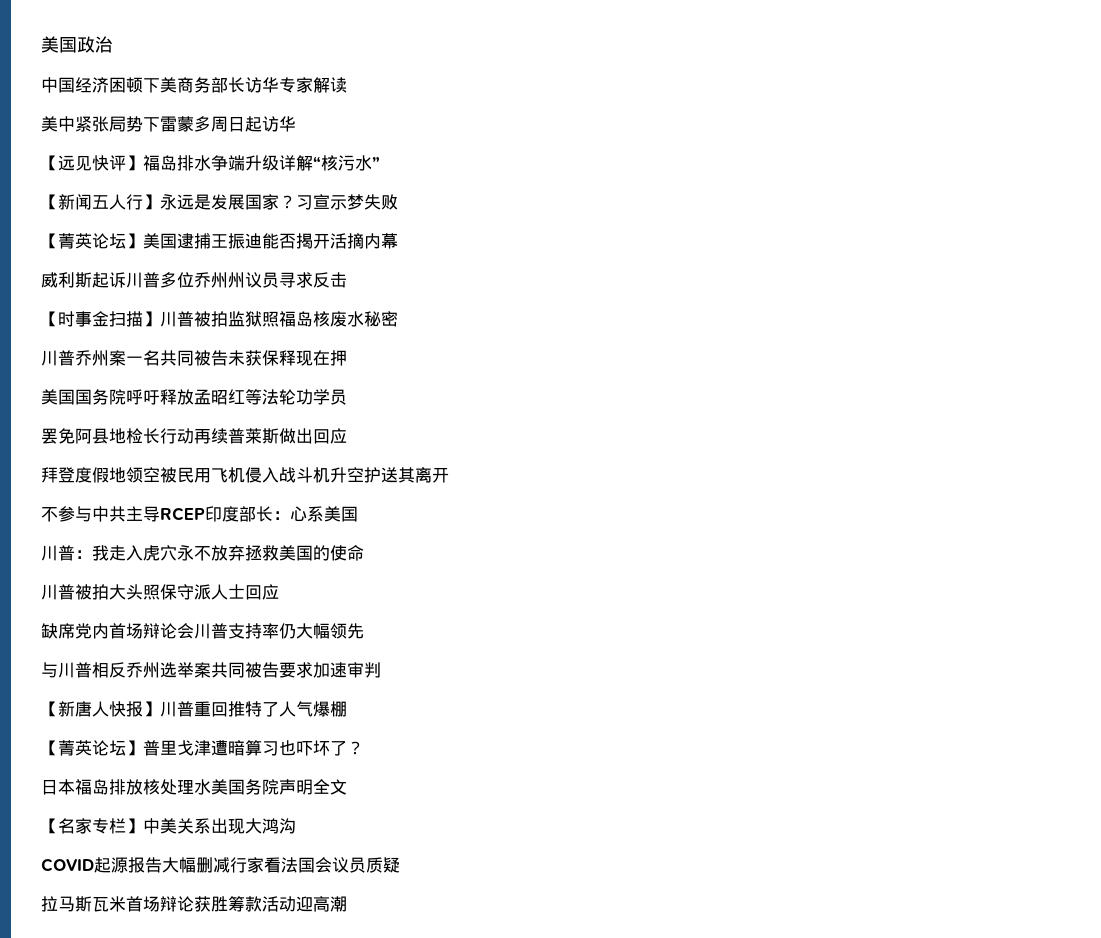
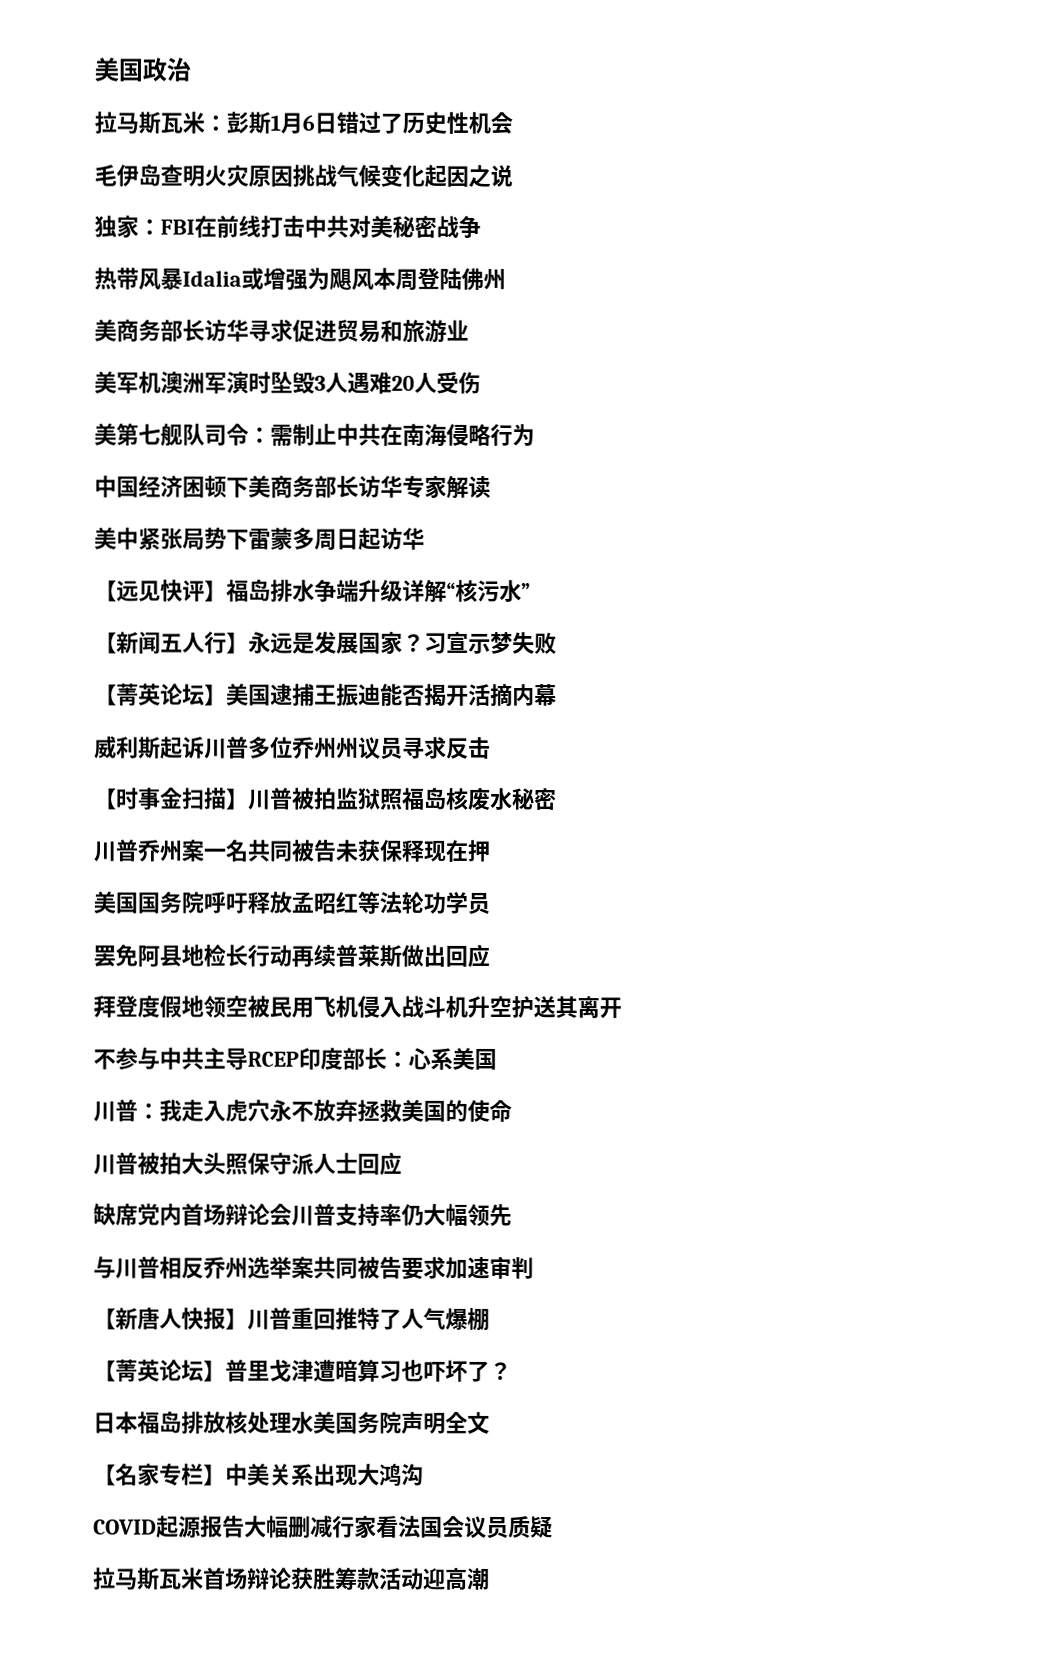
(113, 44) none -> [94,111,513,135] [94,163,513,188] [94,215,481,239] [94,267,506,291] [94,319,469,343] [94,371,481,394] [94,423,535,447] // 拉马斯瓦米：彭斯1月6日错过了历史性机会 // 毛伊岛查明火灾原因挑战气候变化起因之说 // 独家：FBI在前线打击中共对美秘密战争 // 热带风暴Idalia或增强为飓风本周登陆佛州 // 美商务部长访华寻求促进贸易和旅游业 // 美军机澳洲军演时坠毁3人遇难20人受伤 // 美第七舰队司令：需制止中共在南海侵略行为

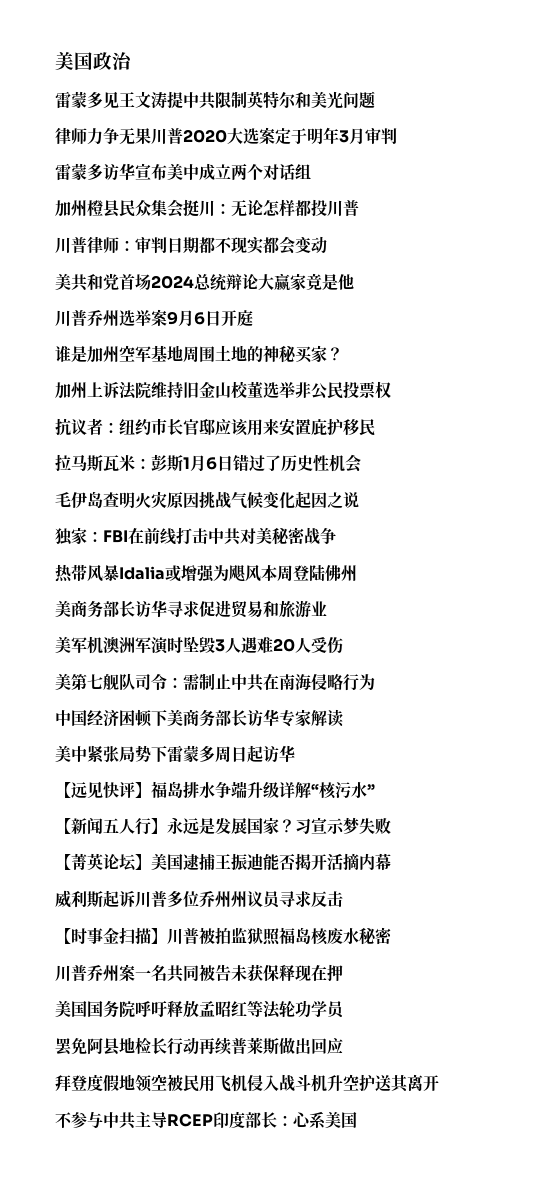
(191, 69) none -> [55,91,375,109] [55,127,397,145] [55,163,311,181] [55,199,359,218] [55,236,327,255] [55,273,354,291] [55,309,253,327] [55,345,343,363] [55,381,391,400] [55,418,375,436] // 雷蒙多见王文涛提中共限制英特尔和美光问题 // 律师力争无果川普2020大选案定于明年3月审判 // 雷蒙多访华宣布美中成立两个对话组 // 加州橙县民众集会挺川：无论怎样都投川普 // 川普律师：审判日期都不现实都会变动 // 美共和党首场2024总统辩论大赢家竟是他 // 川普乔州选举案9月6日开庭 // 谁是加州空军基地周围土地的神秘买家？ // 加州上诉法院维持旧金山校董选举非公民投票权 // 抗议者：纽约市长官邸应该用来安置庇护移民
[93,1099,512,1123] [93,1151,402,1176] [93,1203,512,1226] [93,1255,534,1280] [93,1307,490,1331] [93,1359,512,1382] [93,1411,490,1434] [93,1463,424,1486] [93,1515,553,1539] [93,1567,490,1591] // 川普：我走入虎穴永不放弃拯救美国的使命 // 川普被拍大头照保守派人士回应 // 缺席党内首场辩论会川普支持率仍大幅领先 // 与川普相反乔州选举案共同被告要求加速审判 // 【新唐人快报】川普重回推特了人气爆棚 // 【菁英论坛】普里戈津遭暗算习也吓坏了？ // 日本福岛排放核处理水美国务院声明全文 // 【名家专栏】中美关系出现大鸿沟 // COVID起源报告大幅删减行家看法国会议员质疑 // 拉马斯瓦米首场辩论获胜筹款活动迎高潮 -> (357, 1120) none

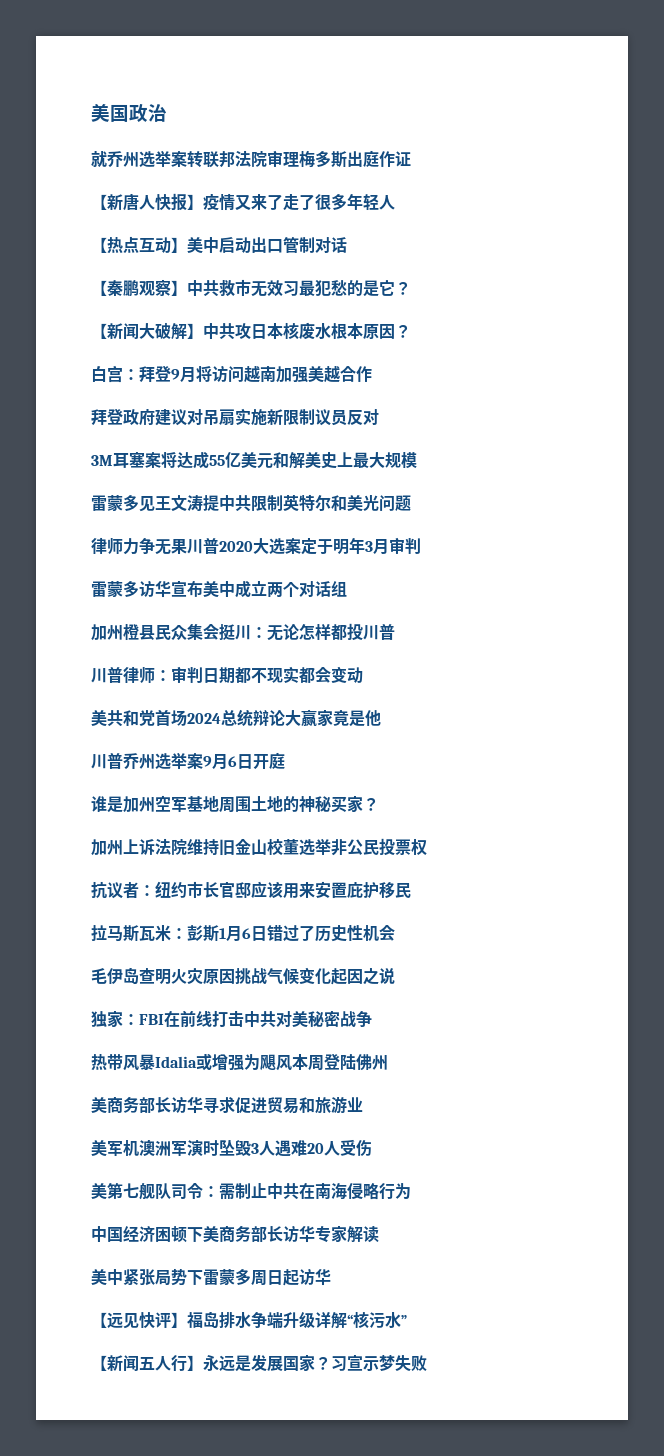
(132, 61) none -> [91,150,411,168] [91,193,395,211] [91,236,347,254] [91,279,411,297] [91,322,411,340] [91,365,372,383] [91,408,379,426] [91,451,417,469] // 就乔州选举案转联邦法院审理梅多斯出庭作证 // 【新唐人快报】疫情又来了走了很多年轻人 // 【热点互动】美中启动出口管制对话 // 【秦鹏观察】中共救市无效习最犯愁的是它？ // 【新闻大破解】中共攻日本核废水根本原因？ // 白宫：拜登9月将访问越南加强美越合作 // 拜登政府建议对吊扇实施新限制议员反对 // 3M耳塞案将达成55亿美元和解美史上最大规模
[55,853,391,872] [55,890,343,909] [55,927,392,946] [55,964,343,982] [55,1000,346,1019] [55,1037,343,1056] [55,1074,439,1093] [55,1111,357,1129] // 【菁英论坛】美国逮捕王振迪能否揭开活摘内幕 // 威利斯起诉川普多位乔州州议员寻求反击 // 【时事金扫描】川普被拍监狱照福岛核废水秘密 // 川普乔州案一名共同被告未获保释现在押 // 美国国务院呼吁释放孟昭红等法轮功学员 // 罢免阿县地检长行动再续普莱斯做出回应 // 拜登度假地领空被民用飞机侵入战斗机升空护送其离开 // 不参与中共主导RCEP印度部长：心系美国 -> (427, 1363) none

